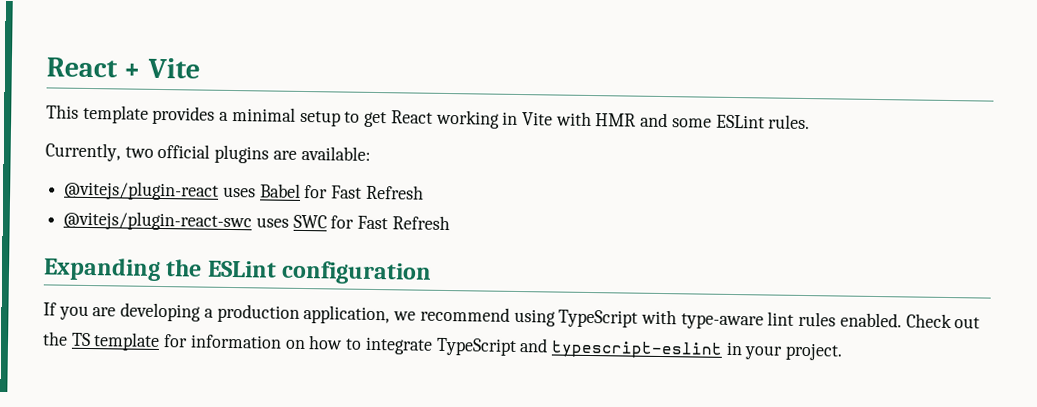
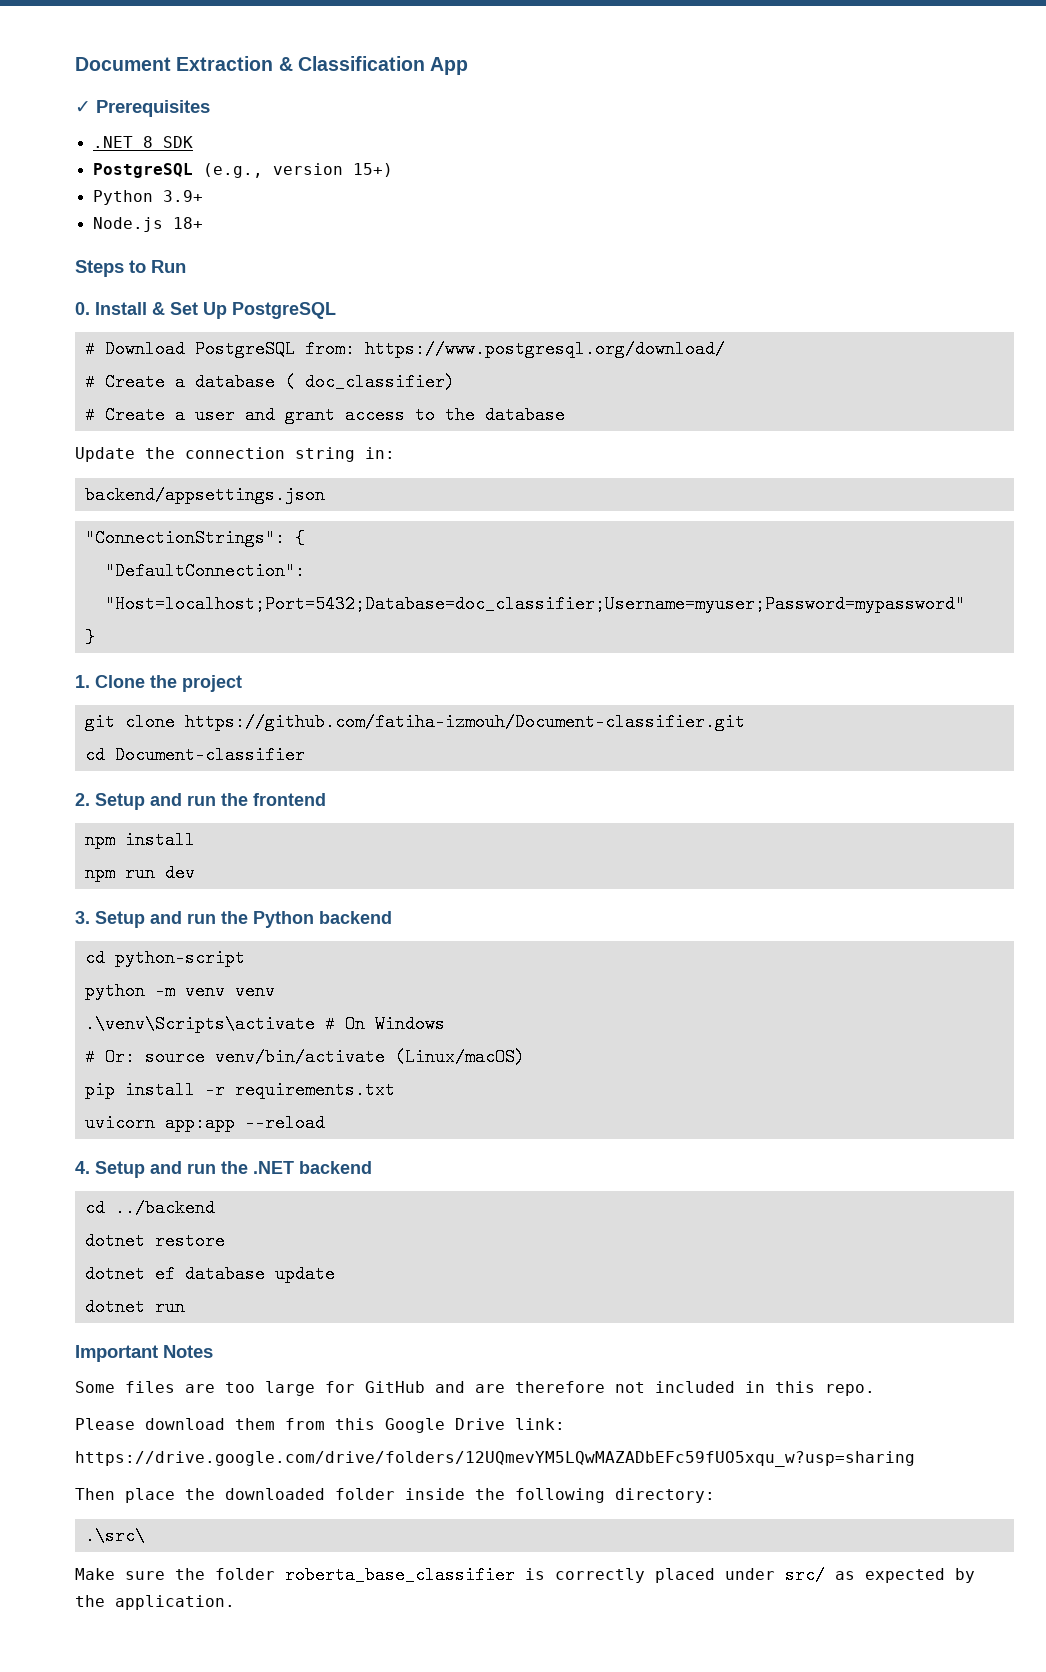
[46,57,200,79] [46,104,811,130] [45,142,371,164] [64,180,424,201] [63,210,450,232] [43,257,433,285] [43,302,981,330] [42,331,844,361] React + Vite // This template provides a minimal setup to get React working in Vite with HMR and some ESLint rules. // Currently, two official plugins are available: // @vitejs/plugin-react uses Babel for Fast Refresh // @vitejs/plugin-react-swc uses SWC for Fast Refresh // Expanding the ESLint configuration // If you are developing a production application, we recommend using TypeScript with type-aware lint rules enabled. Check out the TS template for information on how to integrate TypeScript and typescript-eslint in your project. -> [75,56,469,75] [75,100,210,117] [92,136,193,148] [92,163,393,178] [92,190,203,205] [92,217,203,232] [75,260,186,277] [75,302,336,319] [84,340,725,358] [84,373,455,391] [84,406,565,424] [75,447,395,462] [84,486,325,504] [84,529,305,547] [104,562,305,580] [104,595,965,613] [84,628,95,646] [75,675,242,692] [84,713,745,731] [84,746,305,764] [75,793,326,810] [84,831,195,849] [84,864,195,882] [75,911,392,928] [84,949,245,967] [84,982,275,1000] [84,1015,445,1033] [84,1048,525,1066] [84,1081,395,1099] [84,1114,325,1132] [75,1161,372,1178] [84,1199,215,1217] [84,1232,225,1250] [84,1265,335,1283] [84,1298,185,1316] [75,1345,213,1362] [75,1381,875,1396] [75,1418,565,1433] [75,1451,915,1467] [75,1488,715,1503] [84,1527,145,1545] [75,1566,975,1584] [75,1595,235,1610] Document Extraction & Classification App // ✓ Prerequisites // .NET 8 SDK // PostgreSQL (e.g., version 15+) // Python 3.9+ // Node.js 18+ // Steps to Run // 0. Install & Set Up PostgreSQL // # Download PostgreSQL from: https://www.postgresql.org/download/ // # Create a database ( doc_classifier) // # Create a user and grant access to the database // Update the connection string in: // backend/appsettings.json // "ConnectionStrings": { // "DefaultConnection": "Host=localhost;Port=5432;Database=doc_classifier;Username=myuser;Password=mypassword" // } // 1. Clone the project // git clone https://github.com/fatiha-izmouh/Document-classifier.git // cd Document-classifier // 2. Setup and run the frontend // npm install // npm run dev // 3. Setup and run the Python backend // cd python-script // python -m venv venv // .\venv\Scripts\activate # On Windows // # Or: source venv/bin/activate (Linux/macOS) // pip install -r requirements.txt // uvicorn app:app --reload // 4. Setup and run the .NET backend // cd ../backend // dotnet restore // dotnet ef database update // dotnet run // Important Notes // Some files are too large for GitHub and are therefore not included in this repo. // Please download them from this Google Drive link: // https://drive.google.com/drive/folders/12UQmevYM5LQwMAZADbEFc59fUO5xqu_w?usp=sharing // Then place the downloaded folder inside the following directory: // .\src\ // Make sure the folder roberta_base_classifier is correctly placed under src/ as expected by the application.

